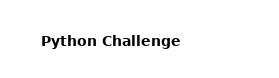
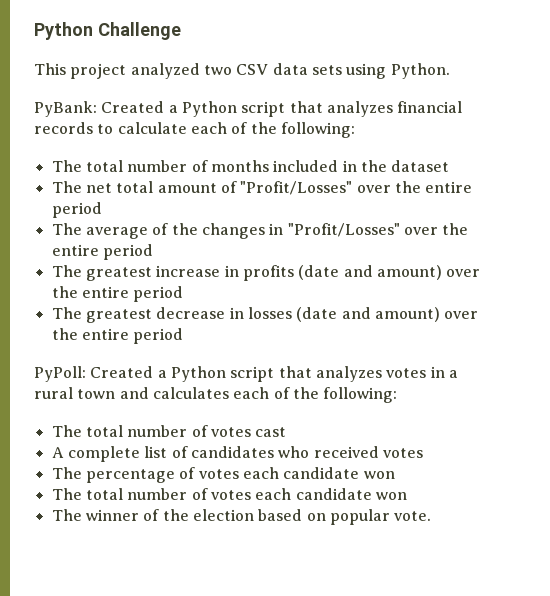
(181, 42) none -> [34,63,450,79] [34,101,463,117] [34,122,355,138] [51,160,450,172] [51,181,473,195] [51,202,102,218] [51,223,469,239] [51,244,153,260] [51,265,481,281] [51,286,184,302] [51,307,479,323] [51,328,184,344] [34,366,458,382] [34,387,398,403] [51,425,287,437] [51,446,423,462] [51,467,395,483] [51,488,407,500] [51,509,432,525] // This project analyzed two CSV data sets using Python. // PyBank: Created a Python script that analyzes financial records to calculate each of the following: // The total number of months included in the dataset // The net total amount of "Profit/Losses" over the entire period // The average of the changes in "Profit/Losses" over the entire period // The greatest increase in profits (date and amount) over the entire period // The greatest decrease in losses (date and amount) over the entire period // PyPoll: Created a Python script that analyzes votes in a rural town and calculates each of the following: // The total number of votes cast // A complete list of candidates who received votes // The percentage of votes each candidate won // The total number of votes each candidate won // The winner of the election based on popular vote.

